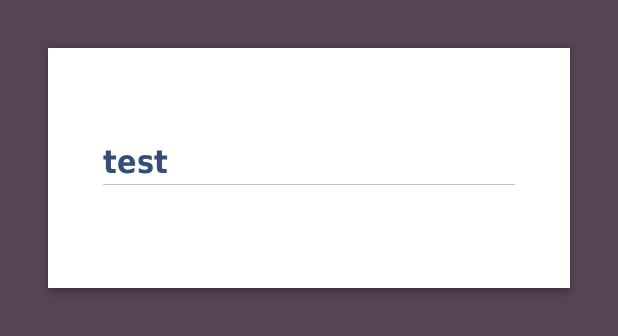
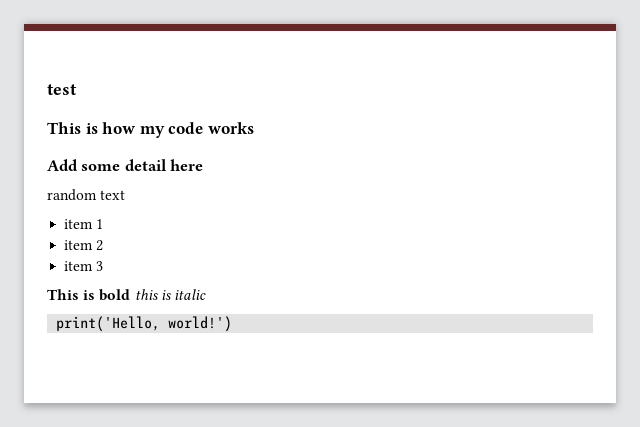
(168, 162) none -> [47,122,254,138] [47,159,204,171] [47,189,126,201] [64,219,104,229] [64,240,104,251] [64,261,104,271] [47,289,206,301] [56,316,233,332] // This is how my code works // Add some detail here // random text // item 1 // item 2 // item 3 // This is bold this is italic // print('Hello, world!')

